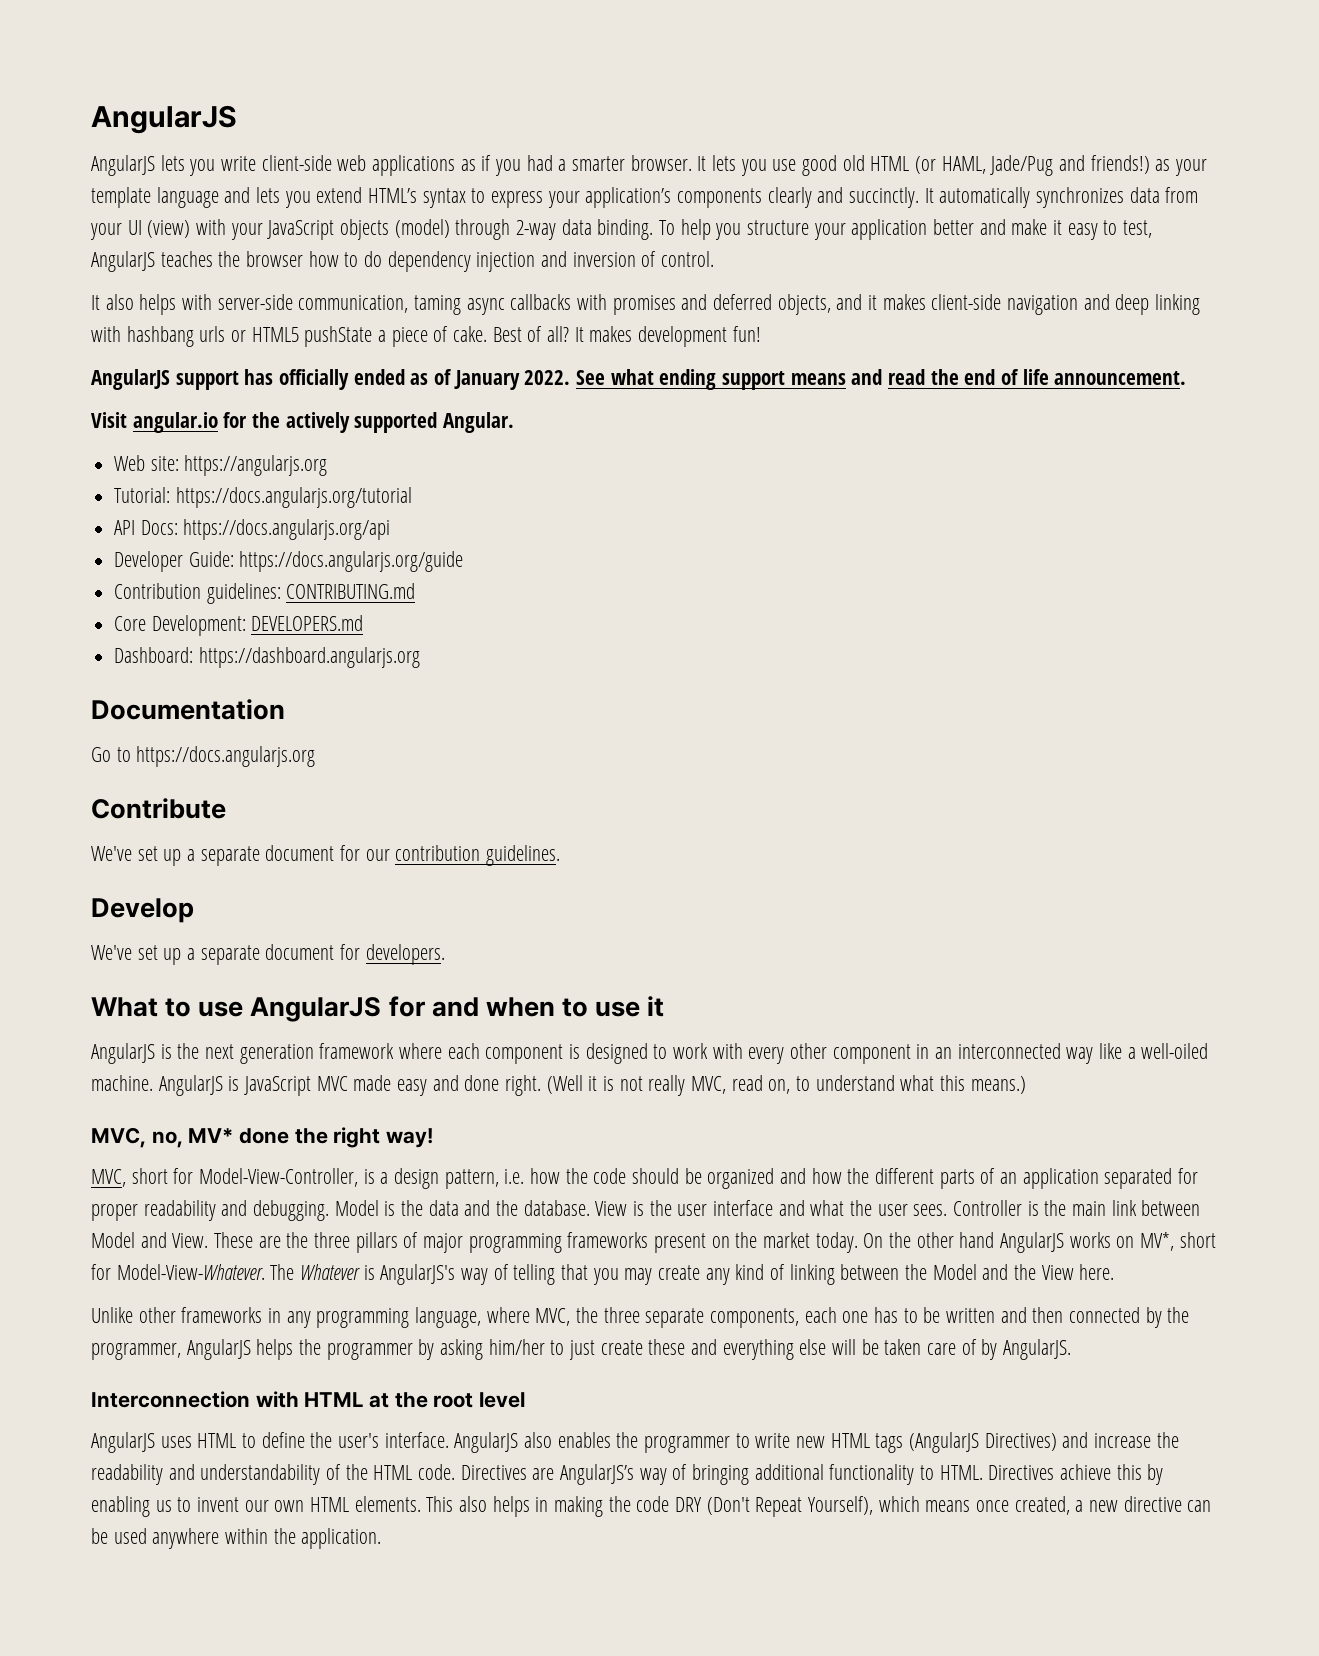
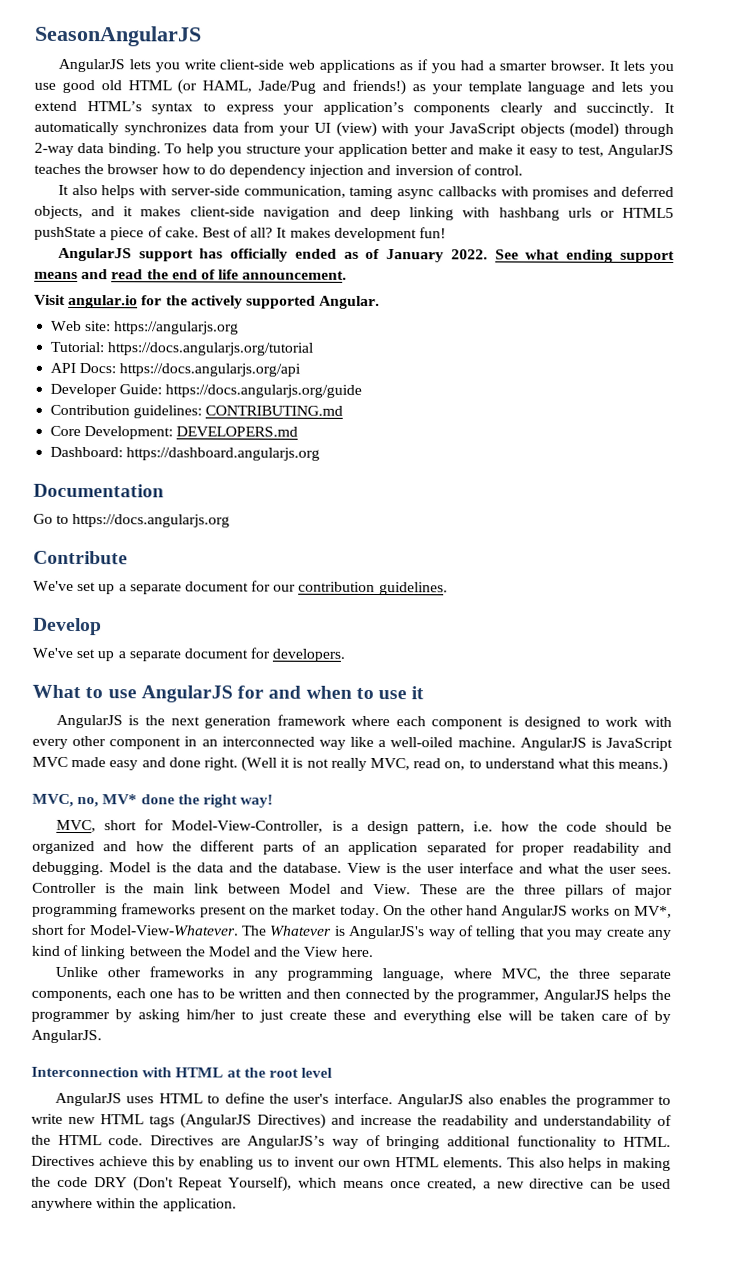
[91,105,237,134] AngularJS -> [34,25,202,47] SeasonAngularJS

